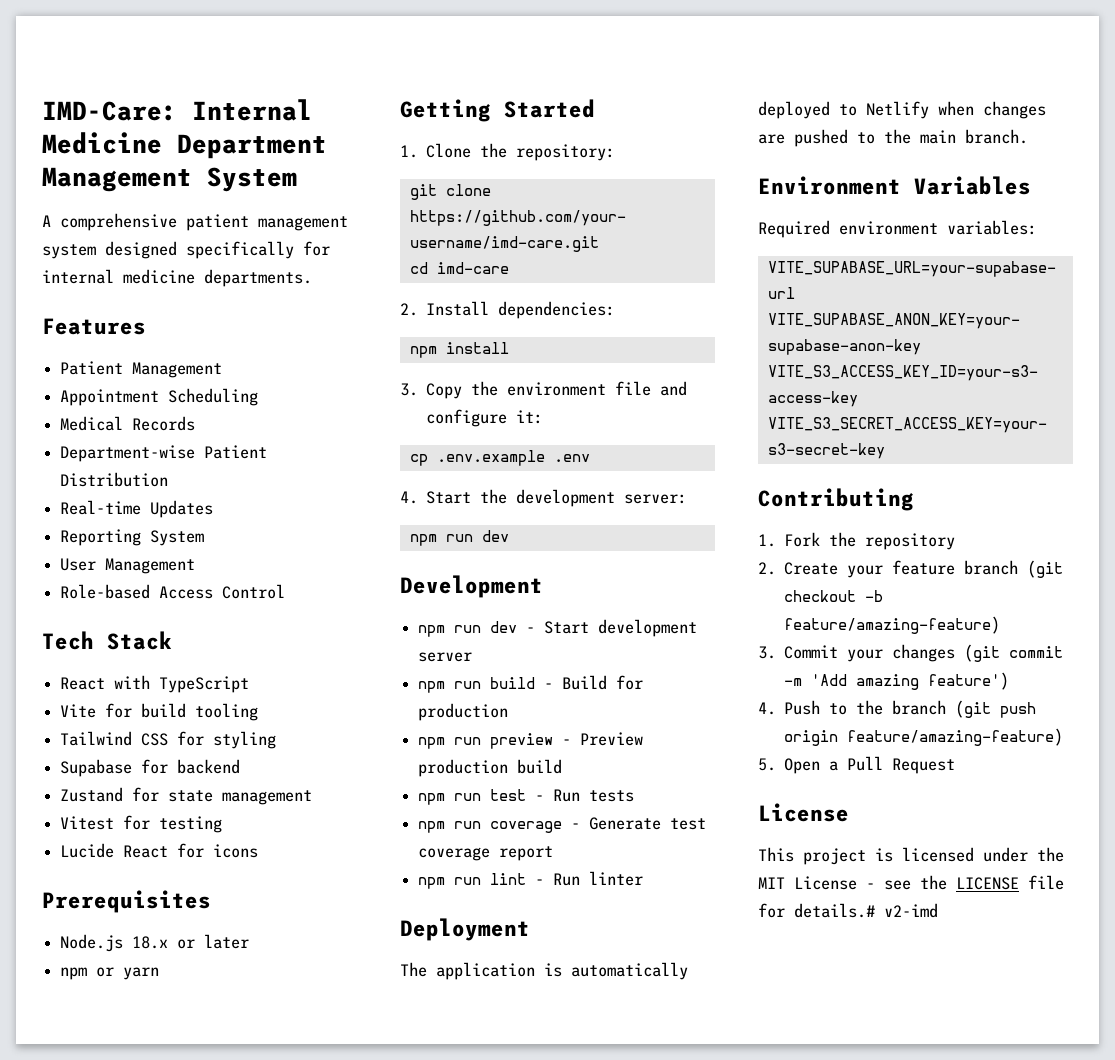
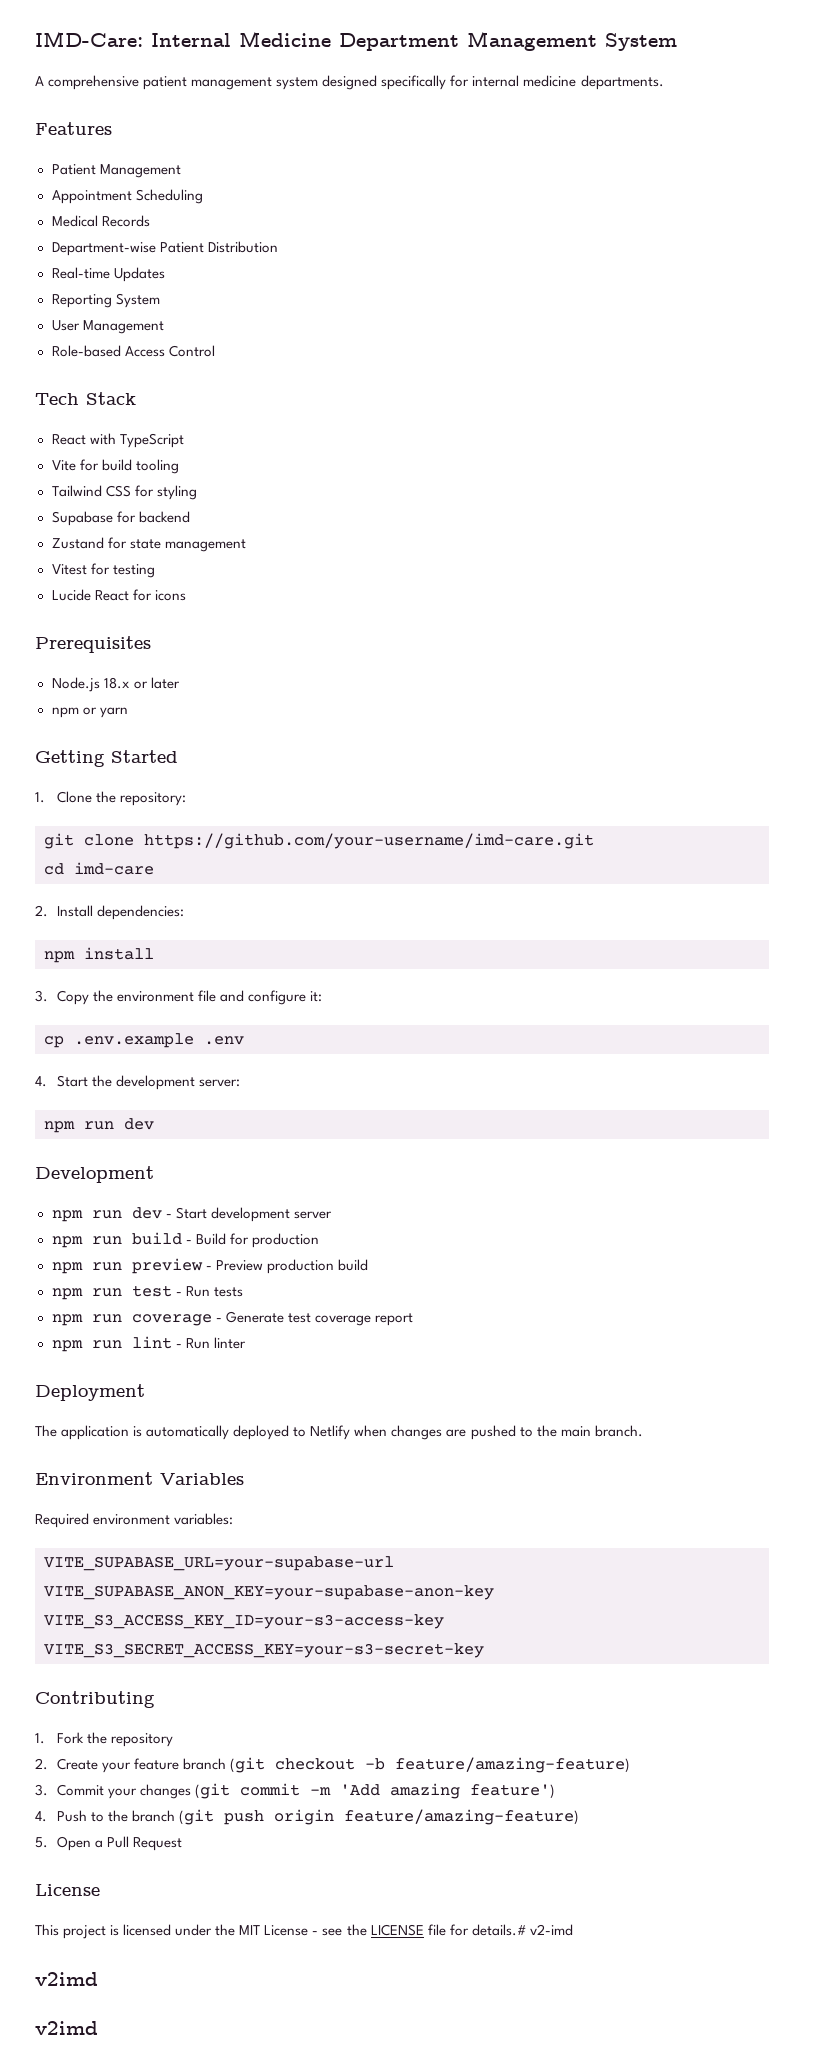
(938, 910) none -> [35,1972,98,1986] [35,2021,98,2035] // v2imd // v2imd

